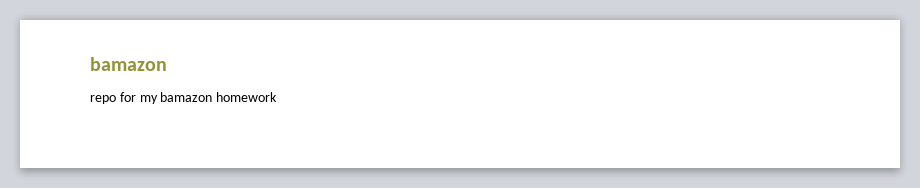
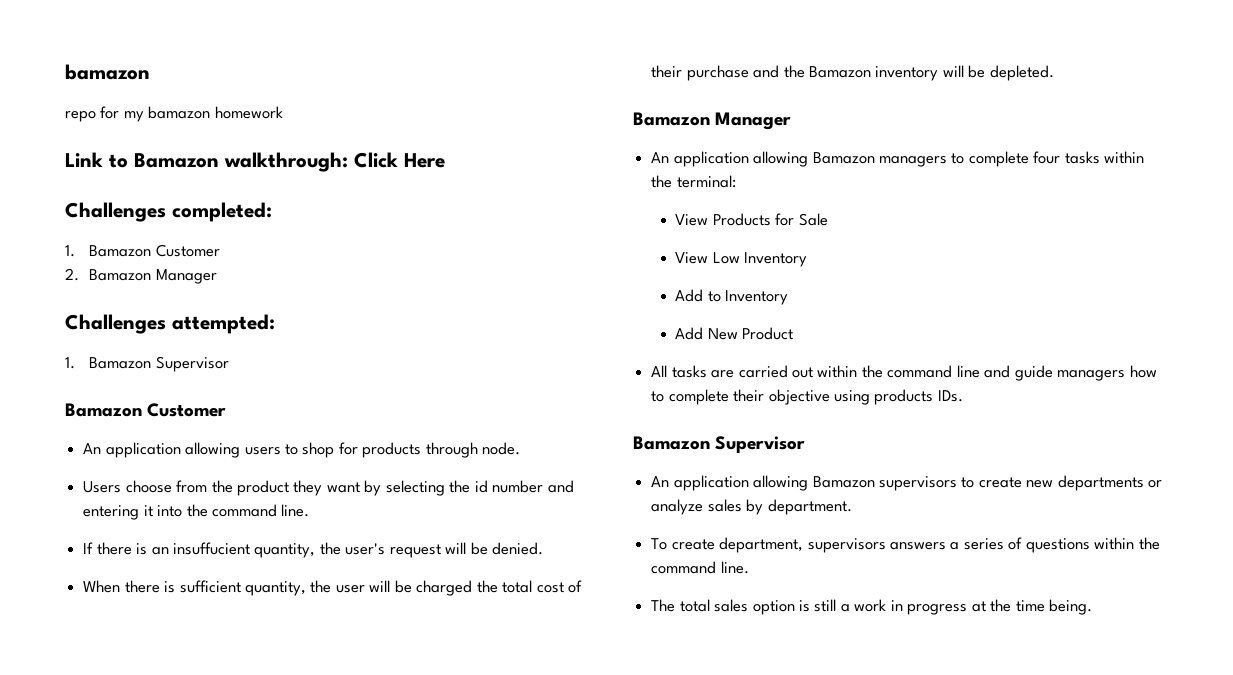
(278, 97) none -> [65,152,445,172] [65,202,272,222] [65,244,220,257] [65,268,217,284] [65,314,275,334] [65,356,229,372] [65,403,227,417] [83,442,521,458] [83,480,574,496] [83,504,310,520] [83,542,544,558] [83,580,583,596] [651,65,1054,81] [633,112,792,130] [651,151,1145,167] [651,175,736,188] [675,213,828,226] [675,252,808,267] [675,289,789,305] [675,327,794,340] [651,365,1157,381] [651,389,963,405] [633,436,806,453] [651,475,1163,491] [651,499,852,515] [651,537,1160,553] [651,561,749,574] [651,599,1093,615] // Link to Bamazon walkthrough: Click Here // Challenges completed: // 1. Bamazon Customer // 2. Bamazon Manager // Challenges attempted: // 1. Bamazon Supervisor // Bamazon Customer // An application allowing users to shop for products through node. // Users choose from the product they want by selecting the id number and entering it into the command line. // If there is an insuffucient quantity, the user's request will be denied. // When there is sufficient quantity, the user will be charged the total cost of their purchase and the Bamazon inventory will be depleted. // Bamazon Manager // An application allowing Bamazon managers to complete four tasks within the terminal: // View Products for Sale // View Low Inventory // Add to Inventory // Add New Product // All tasks are carried out within the command line and guide managers how to complete their objective using products IDs. // Bamazon Supervisor // An application allowing Bamazon supervisors to create new departments or analyze sales by department. // To create department, supervisors answers a series of questions within the command line. // The total sales option is still a work in progress at the time being.

